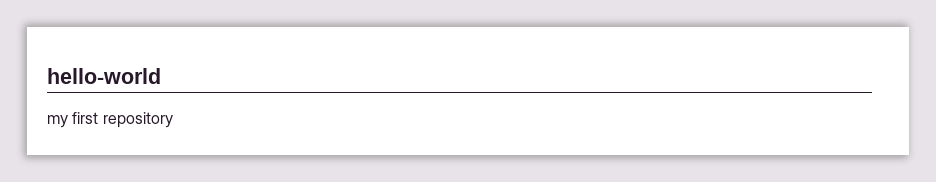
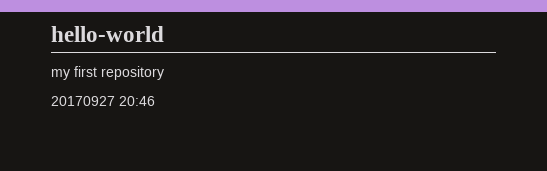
(173, 120) none -> [51,96,155,106] // 20170927 20:46

